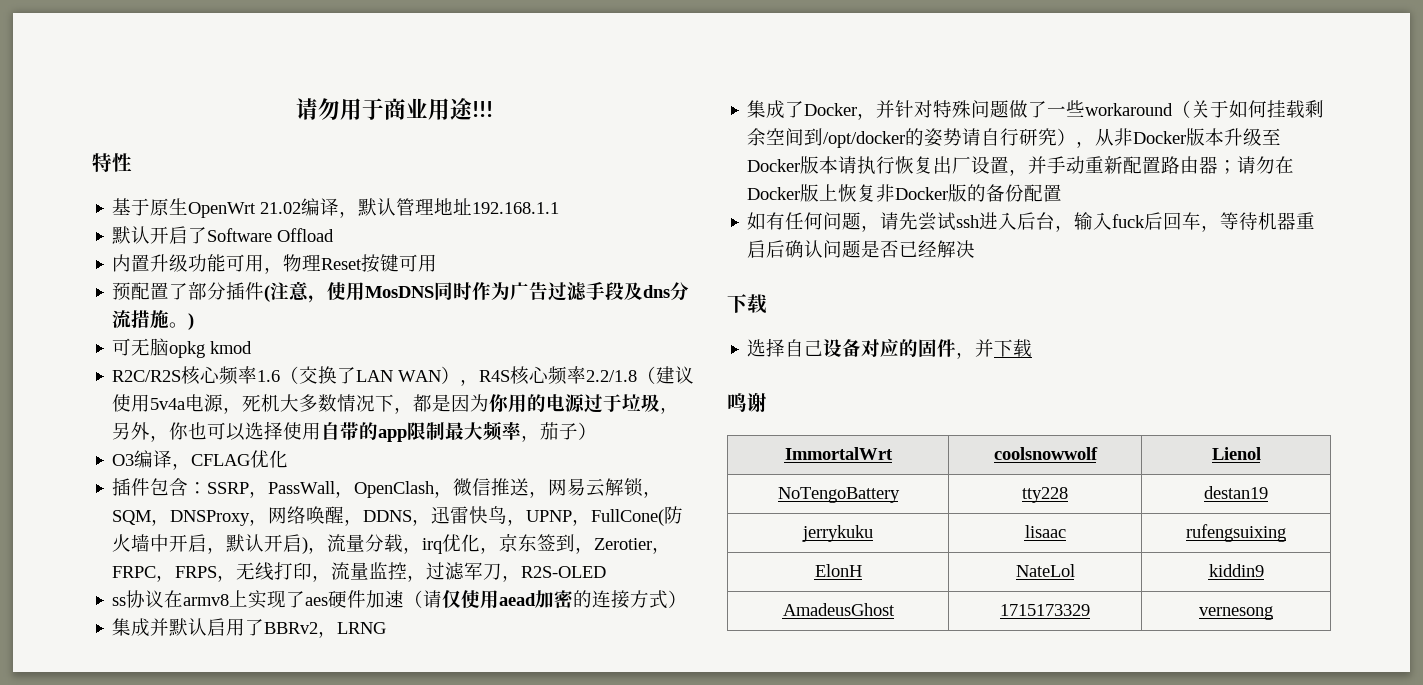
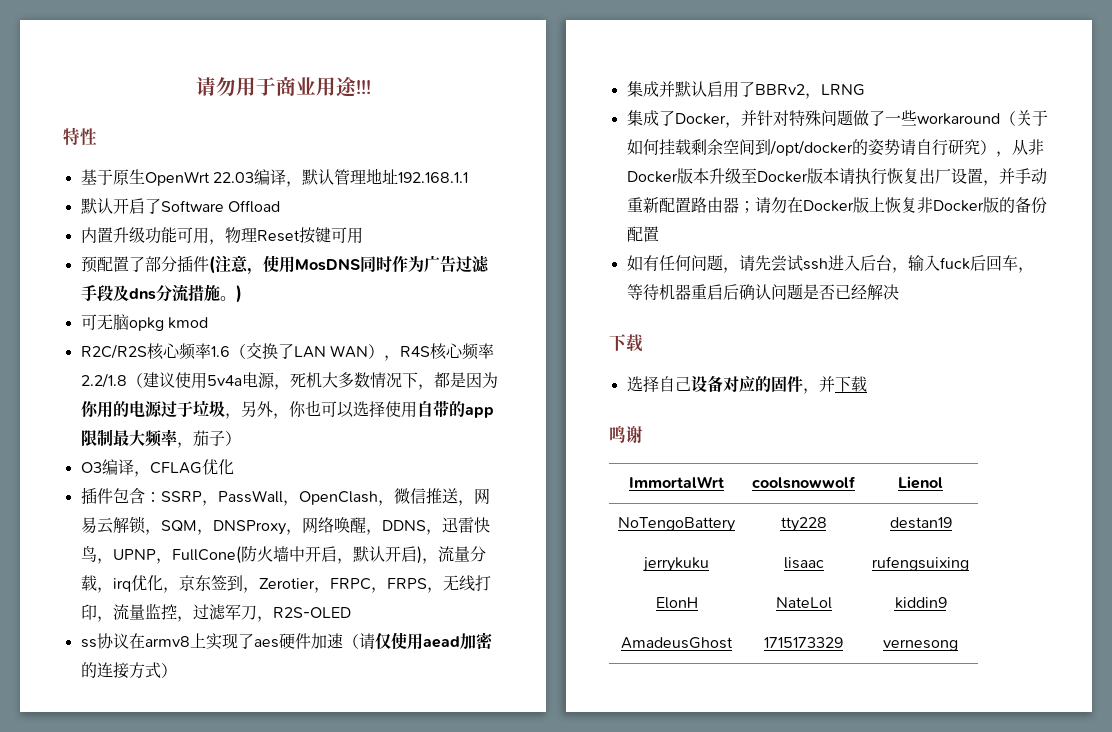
[260,202,302,214] 21.02 -> [212,172,254,183] 22.03

